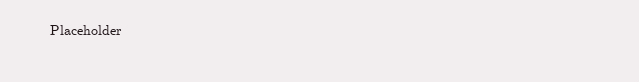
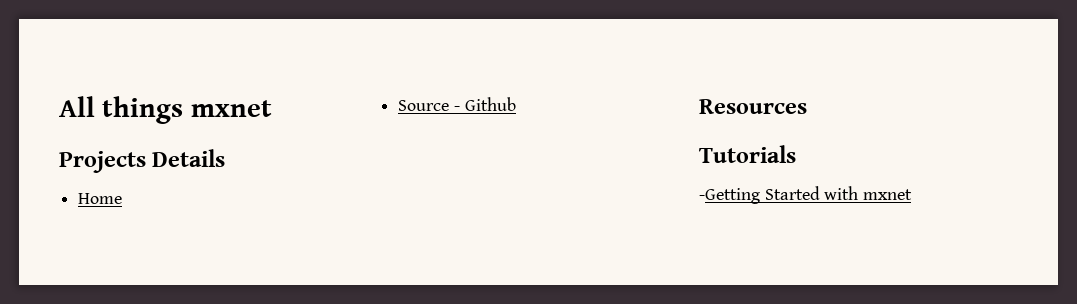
[50,25,122,35] Placeholder -> [59,96,272,124] [59,149,226,173] [78,193,123,204] [398,97,516,111] [699,99,807,114] [699,145,796,163] [699,186,913,204] All things mxnet // Projects Details // Home // Source - Github // Resources // Tutorials // -Getting Started with mxnet

